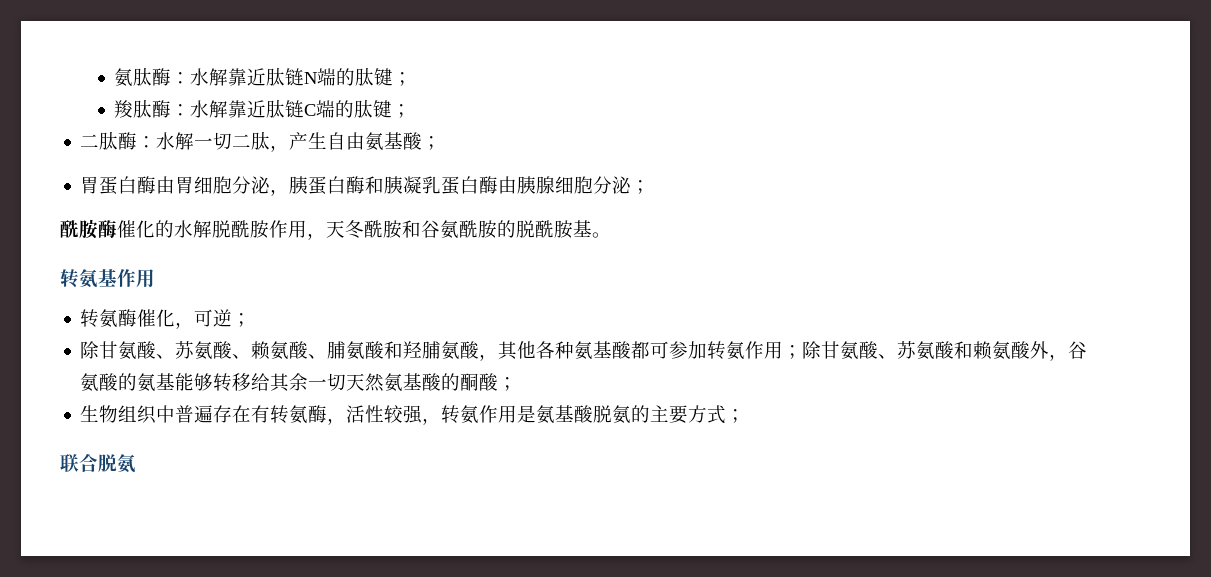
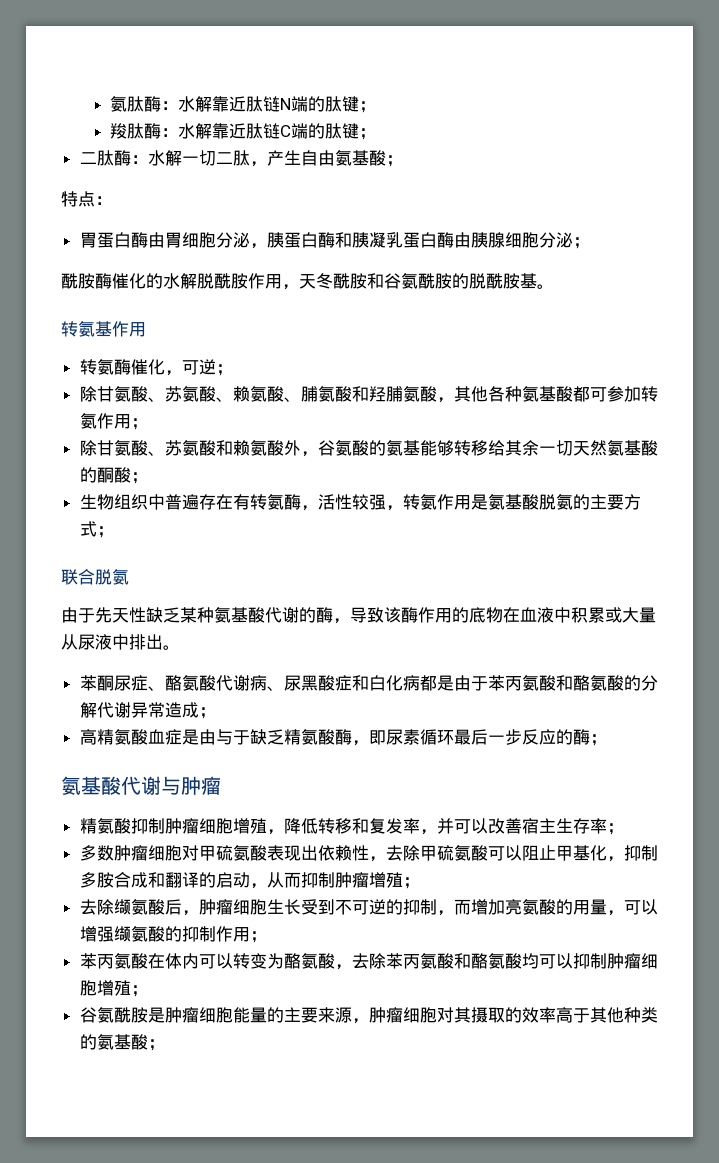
(442, 143) none -> [61,191,112,207] // 特点：
(803, 352) none -> (148, 424) //
(136, 463) none -> [61,607,656,624] [61,634,180,650] [79,675,658,691] [79,702,216,719] [79,729,607,746] [61,776,221,795] [79,818,624,835] [79,845,658,862] [79,872,420,889] [79,899,658,916] [79,926,267,943] [79,953,658,970] [79,980,148,997] [79,1007,658,1024] [79,1034,165,1051] // 由于先天性缺乏某种氨基酸代谢的酶，导致该酶作用的底物在血液中积累或大量从尿液中排出。 // 苯酮尿症、酪氨酸代谢病、尿黑酸症和白化病都是由于苯丙氨酸和酪氨酸的分解代谢异常造成； // 高精氨酸血症是由与于缺乏精氨酸酶，即尿素循环最后一步反应的酶； // 氨基酸代谢与肿瘤 // 精氨酸抑制肿瘤细胞增殖，降低转移和复发率，并可以改善宿主生存率； // 多数肿瘤细胞对甲硫氨酸表现出依赖性，去除甲硫氨酸可以阻止甲基化，抑制多胺合成和翻译的启动，从而抑制肿瘤增殖； // 去除缬氨酸后，肿瘤细胞生长受到不可逆的抑制，而增加亮氨酸的用量，可以增强缬氨酸的抑制作用； // 苯丙氨酸在体内可以转变为酪氨酸，去除苯丙氨酸和酪氨酸均可以抑制肿瘤细胞增殖； // 谷氨酰胺是肿瘤细胞能量的主要来源，肿瘤细胞对其摄取的效率高于其他种类的氨基酸；

